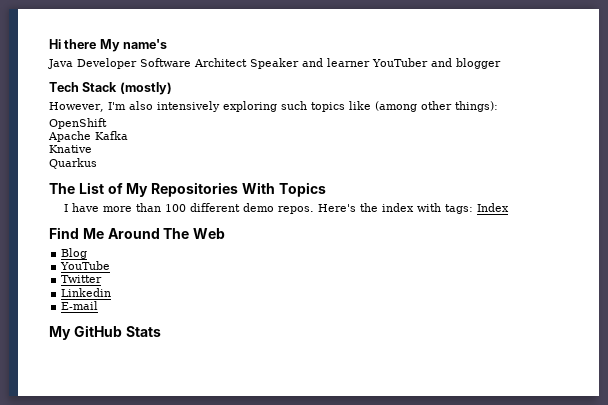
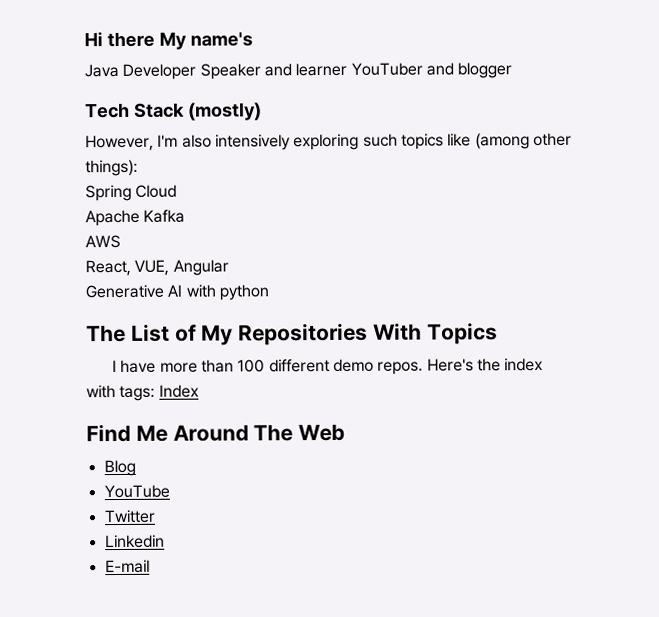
[140,58,247,67] Software Architect -> (197, 71) none
[49,118,107,129] OpenShift -> [85,184,178,202] Spring Cloud
[49,145,92,153] [49,158,97,169] Knative // Quarkus -> [85,234,121,249] [85,259,229,277] [85,284,269,301] AWS // React, VUE, Angular // Generative AI with python
[49,325,161,340] // My GitHub Stats -> (150, 566) none

